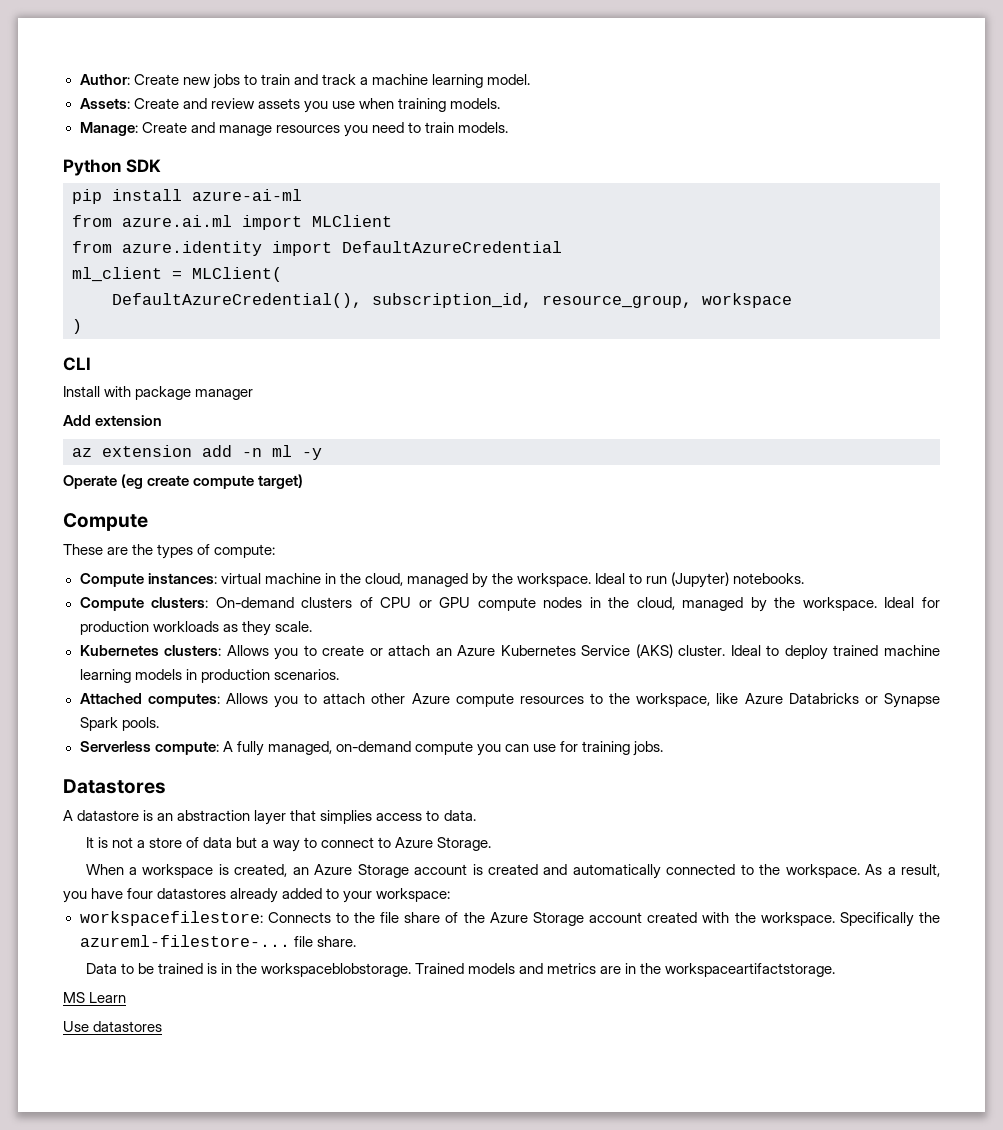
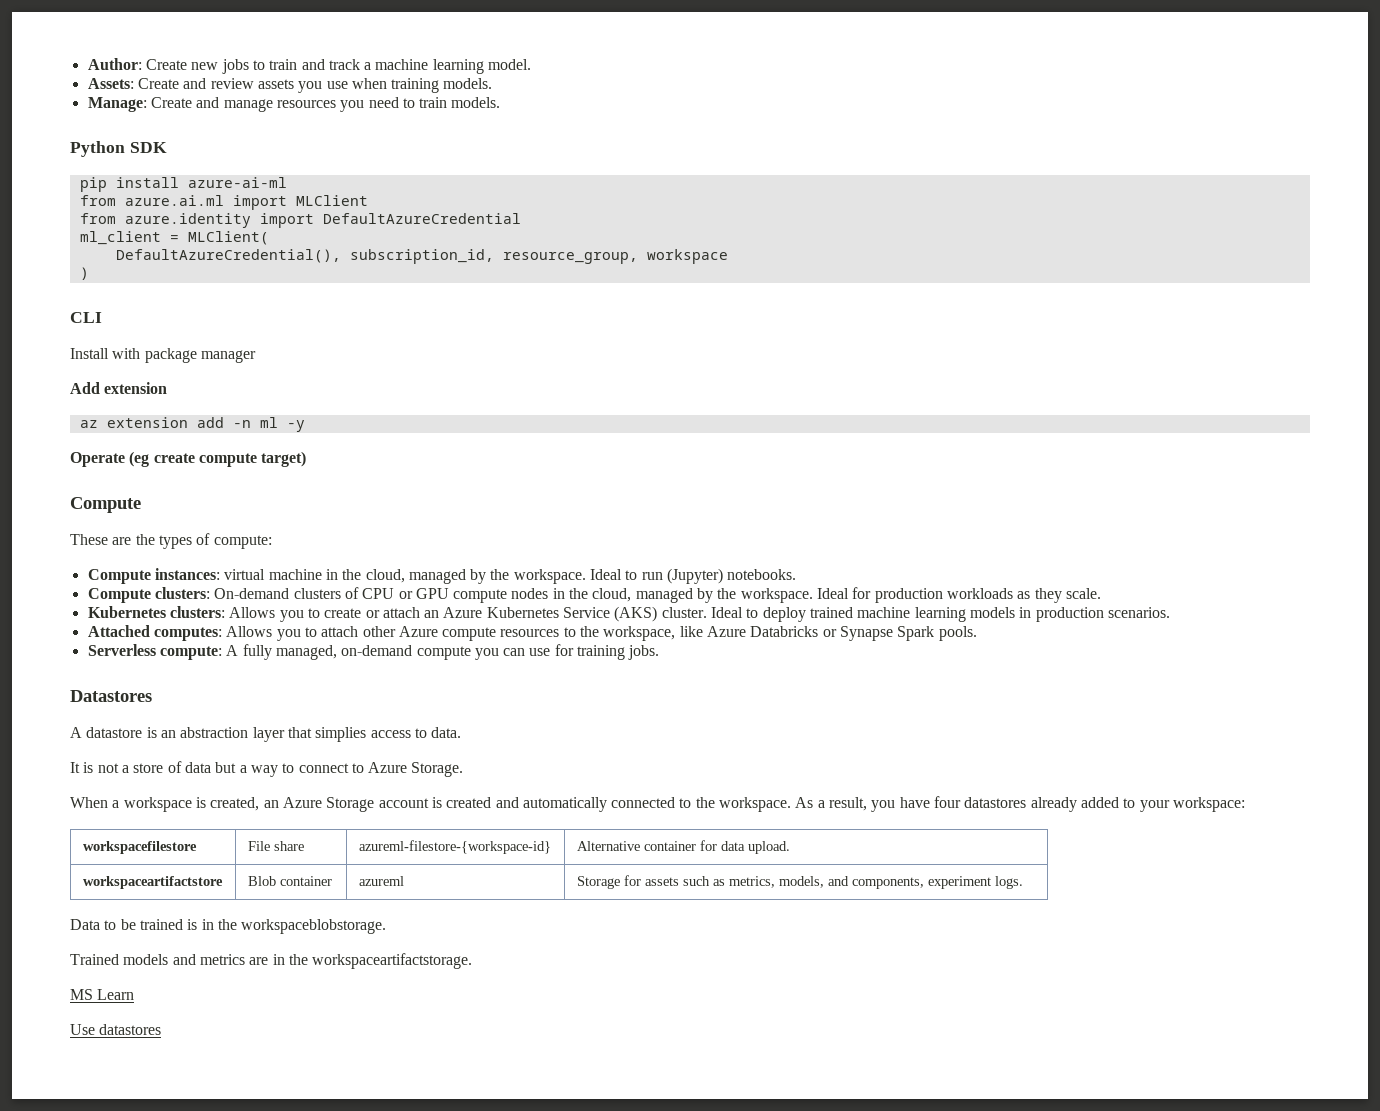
[79,911,940,927] [79,935,356,947] // workspacefilestore: Connects to the file share of the Azure Storage account created with the workspace. Specifically the azureml-filestore-... file share. -> [82,841,197,854] [247,841,304,851] [358,840,551,854] [576,840,790,854] [82,876,223,889] [247,876,332,886] [358,876,404,886] [576,875,1023,889] // workspacefilestore | File share | azureml-filestore-{workspace-id} | Alternative container for data upload. // workspaceartifactstore | Blob container | azureml | Storage for assets such as metrics, models, and components, experiment logs.
(411, 970) none -> (387, 926) //

